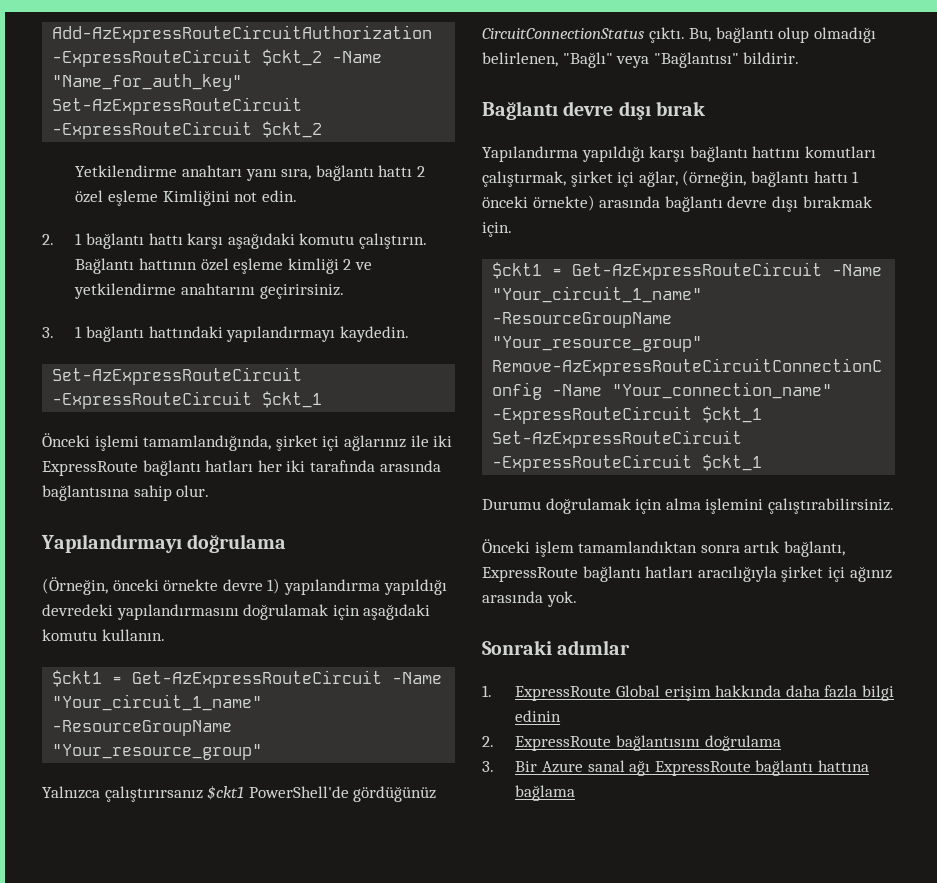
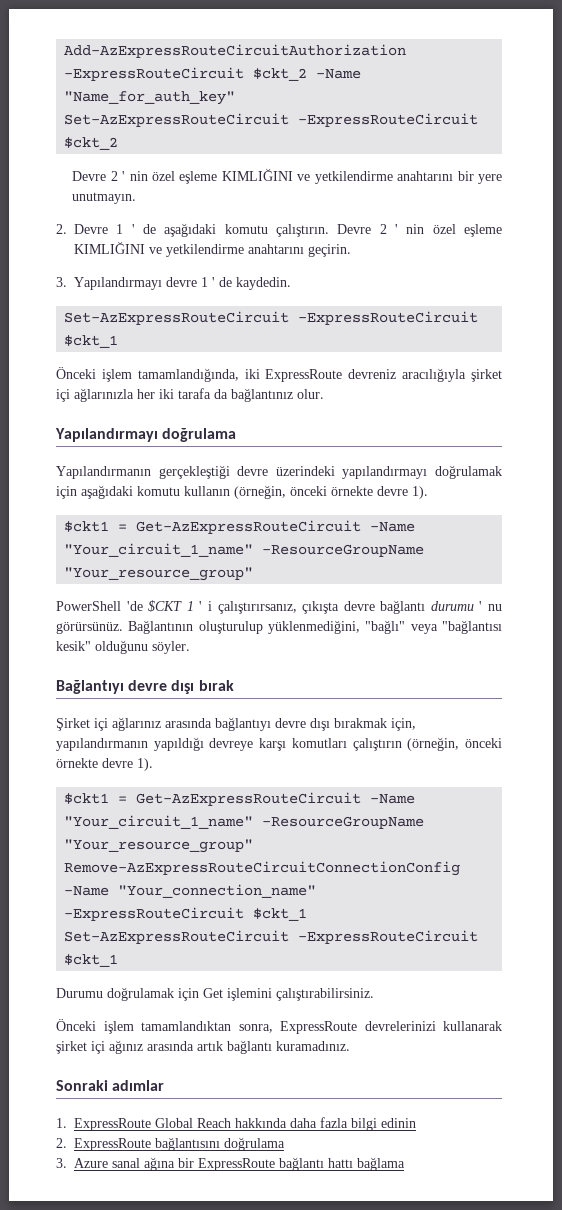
[75,165,426,181] [75,190,297,206] [42,233,428,249] [75,258,373,274] [74,283,344,299] [42,326,336,342] Yetkilendirme anahtarı yanı sıra, bağlantı hattı 2 özel eşleme Kimliğini not edin. // 2. 1 bağlantı hattı karşı aşağıdaki komutu çalıştırın. Bağlantı hattının özel eşleme kimliği 2 ve yetkilendirme anahtarını geçirirsiniz. // 3. 1 bağlantı hattındaki yapılandırmayı -> [72,168,503,184] [72,192,137,204] [56,223,502,237] [74,241,351,257] [56,277,232,290] Devre 2 ' nin özel eşleme KIMLIĞINI ve yetkilendirme anahtarını bir yere unutmayın. // 2. Devre 1 ' de aşağıdaki komutu çalıştırın. Devre 2 ' nin özel eşleme KIMLIĞINI ve yetkilendirme anahtarını geçirin. // 3. Yapılandırmayı devre 1 ' de
[94,435,453,451] [42,460,441,476] [42,485,210,501] [41,534,287,553] [42,577,447,595] [42,604,431,620] [42,629,165,641] [52,670,443,688] [52,694,263,711] [52,720,233,736] [52,744,263,760] [42,785,437,802] [482,27,876,43] [482,52,800,68] [482,101,706,120] [482,146,876,162] [482,170,860,187] [482,195,872,212] [482,222,512,237] işlemi tamamlandığında, şirket içi ağlarınız ile iki ExpressRoute bağlantı hatları her iki tarafında arasında bağlantısına sahip olur. // Yapılandırmayı doğrulama // (Örneğin, önceki örnekte devre 1) yapılandırma yapıldığı devredeki yapılandırmasını doğrulamak için aşağıdaki komutu kullanın. // $ckt1 = Get-AzExpressRouteCircuit -Name "Your_circuit_1_name" -ResourceGroupName "Your_resource_group" // Yalnızca çalıştırırsanız $ckt1 PowerShell'de gördüğünüz CircuitConnectionStatus çıktı. Bu, bağlantı olup olmadığı belirlenen, "Bağlı" veya "Bağlantısı" bildirir. // Bağlantı devre dışı bırak // Yapılandırma yapıldığı karşı bağlantı hattını komutları çalıştırmak, şirket içi ağlar, (örneğin, bağlantı hattı 1 önceki örnekte) arasında bağlantı devre dışı bırakmak için. -> [101,368,502,382] [56,388,324,402] [55,428,237,442] [56,465,502,479] [56,485,428,499] [64,520,416,534] [64,543,425,557] [64,567,254,581] [56,600,502,614] [56,620,502,634] [56,640,190,654] [56,680,234,694] [56,717,416,731] [56,737,503,751] [56,758,153,771] işlem tamamlandığında, iki ExpressRoute devreniz aracılığıyla şirket içi ağlarınızla her iki tarafa da bağlantınız olur. // Yapılandırmayı doğrulama // Yapılandırmanın gerçekleştiği devre üzerindeki yapılandırmayı doğrulamak için aşağıdaki komutu kullanın (örneğin, önceki örnekte devre 1). // $ckt1 = Get-AzExpressRouteCircuit -Name "Your_circuit_1_name" -ResourceGroupName "Your_resource_group" // PowerShell 'de $CKT 1 ' i çalıştırırsanız, çıkışta devre bağlantı durumu ' nu görürsünüz. Bağlantının oluşturulup yüklenmediğini, "bağlı" veya "bağlantısı kesik" olduğunu söyler. // Bağlantıyı devre dışı bırak // Şirket içi ağlarınız arasında bağlantıyı devre dışı bırakmak için, yapılandırmanın yapıldığı devreye karşı komutları çalıştırın (örneğin, önceki örnekte devre 1).
[665,498,701,510] alma -> [203,988,223,998] Get
[700,541,845,557] [482,566,777,582] sonra artık bağlantı, ExpressRoute bağlantı hatları aracılığıyla -> [238,1021,502,1034] sonra, ExpressRoute devrelerinizi kullanarak
[546,591,577,607] yok. -> [197,1040,350,1054] artık bağlantı kuramadınız.
[664,686,711,701] erişim -> [197,1118,231,1128] Reach
[515,761,538,772] Bir -> (67, 1163) none
[629,760,870,776] ağı ExpressRoute bağlantı hattına -> [144,1157,353,1171] ağına bir ExpressRoute bağlantı hattı

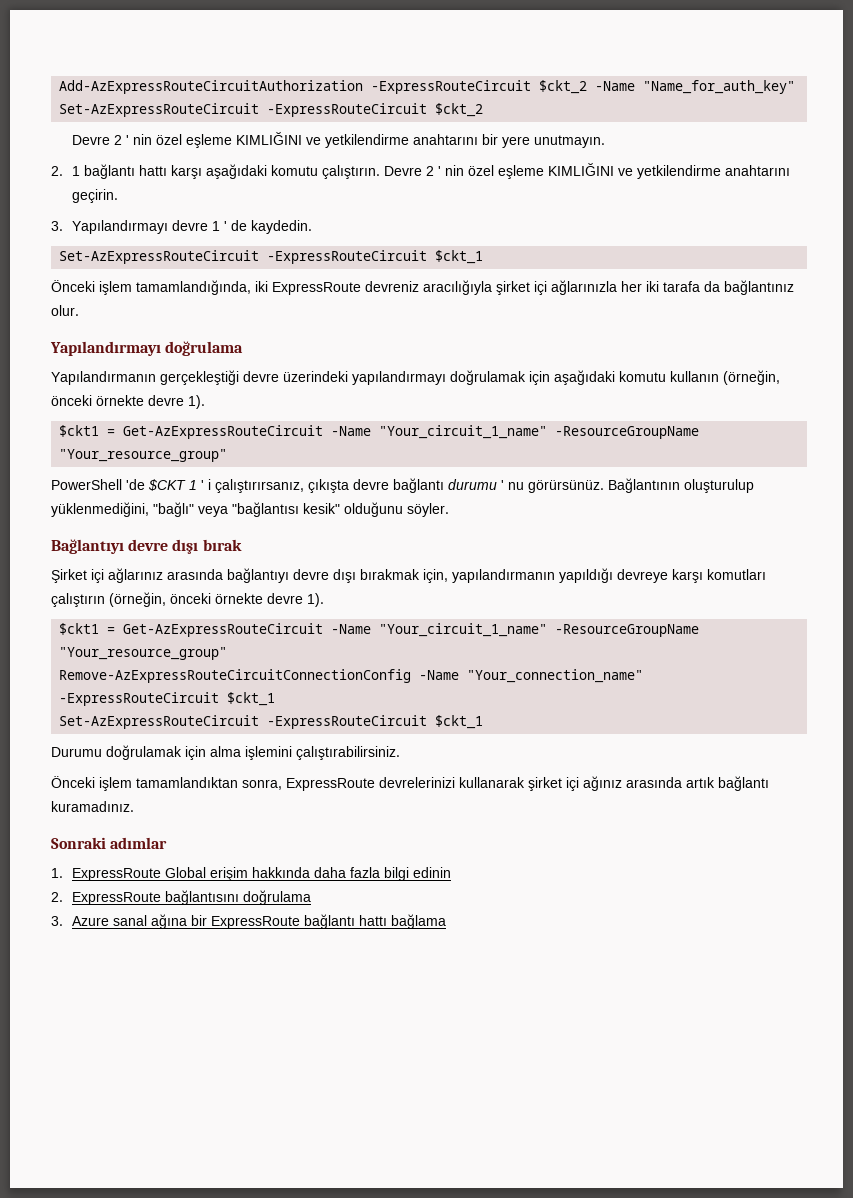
[74,224,156,234] Devre 1 ' de -> [72,164,203,179] 1 bağlantı hattı karşı
[203,988,223,998] Get -> [210,746,241,757] alma
[197,1118,231,1128] Reach -> [210,867,249,881] erişim

